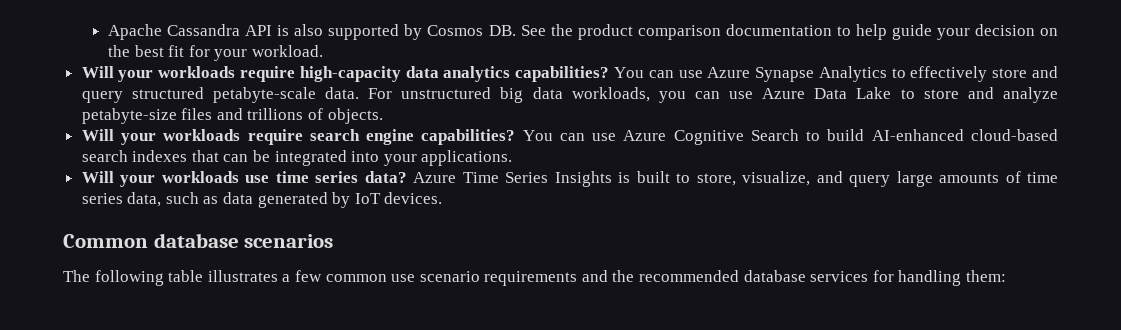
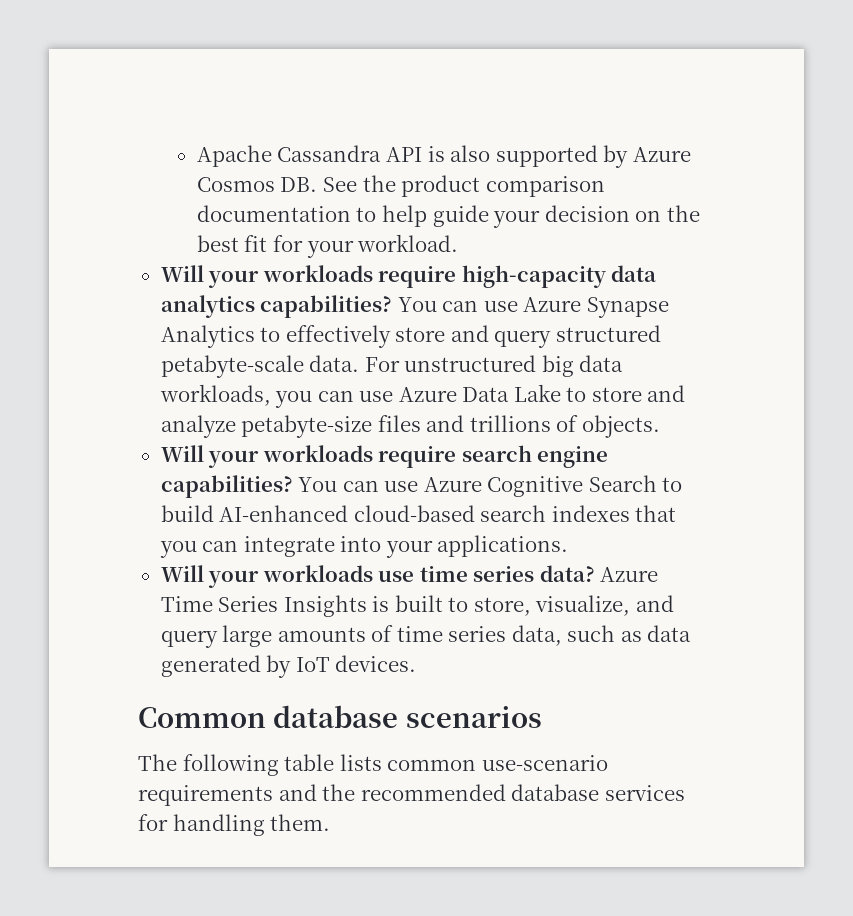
(423, 32) none -> [632,147,691,162] Azure
[223,150,347,166] can be integrated -> [159,536,335,558] you can integrate
[207,270,480,282] illustrates a few common use scenario -> [339,754,608,771] lists common use-scenario
[966,270,1007,282] them: -> [270,814,331,831] them.

